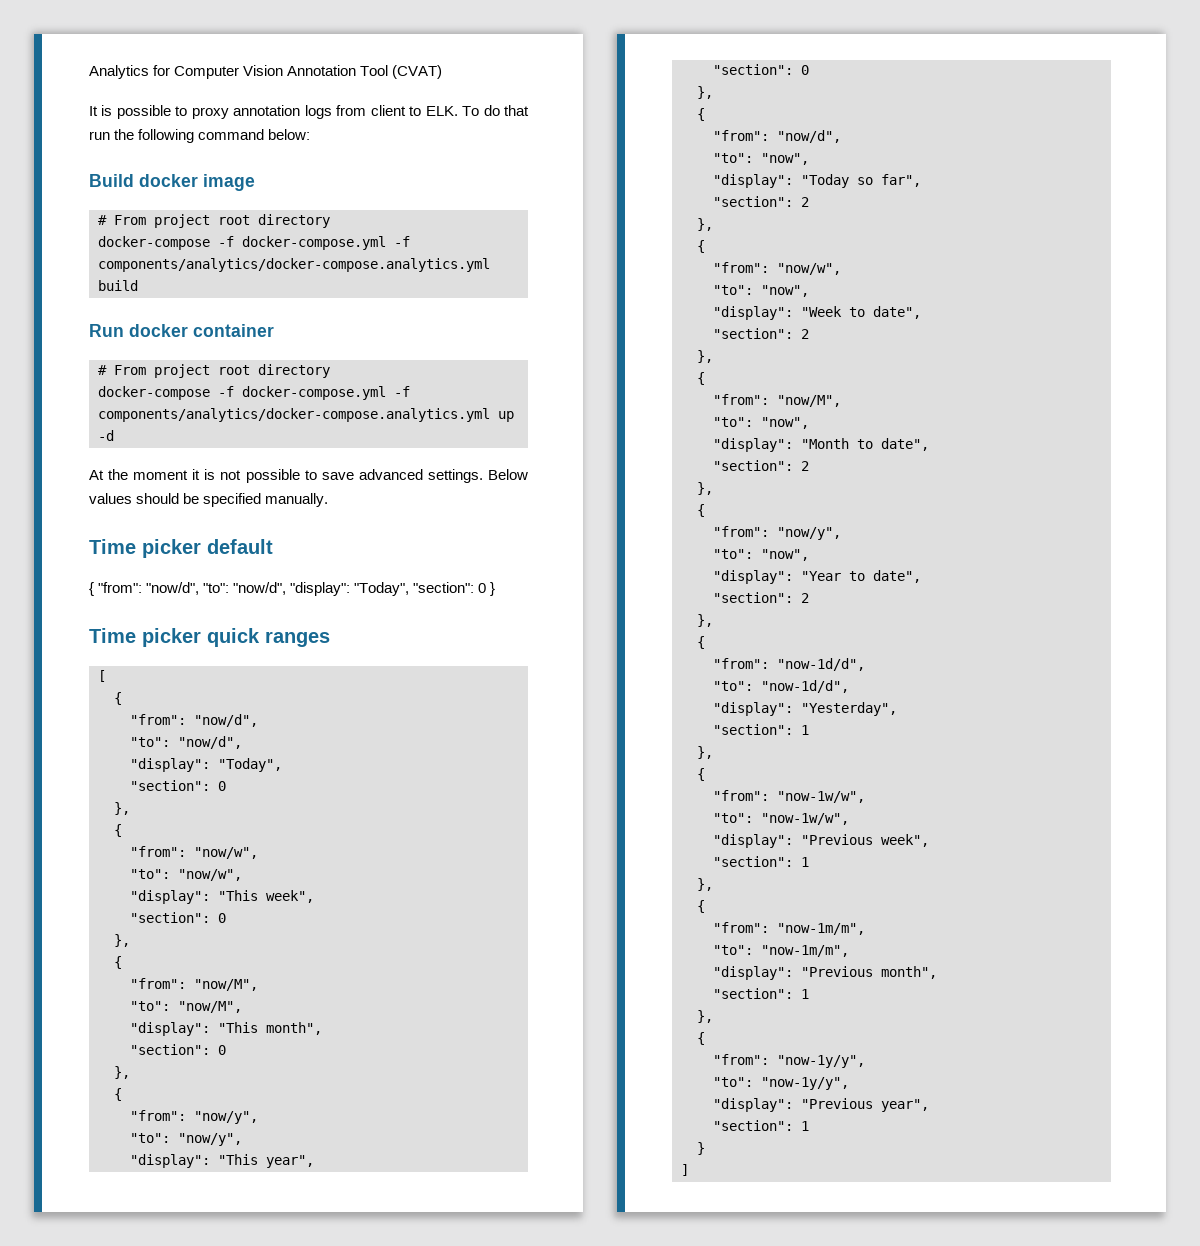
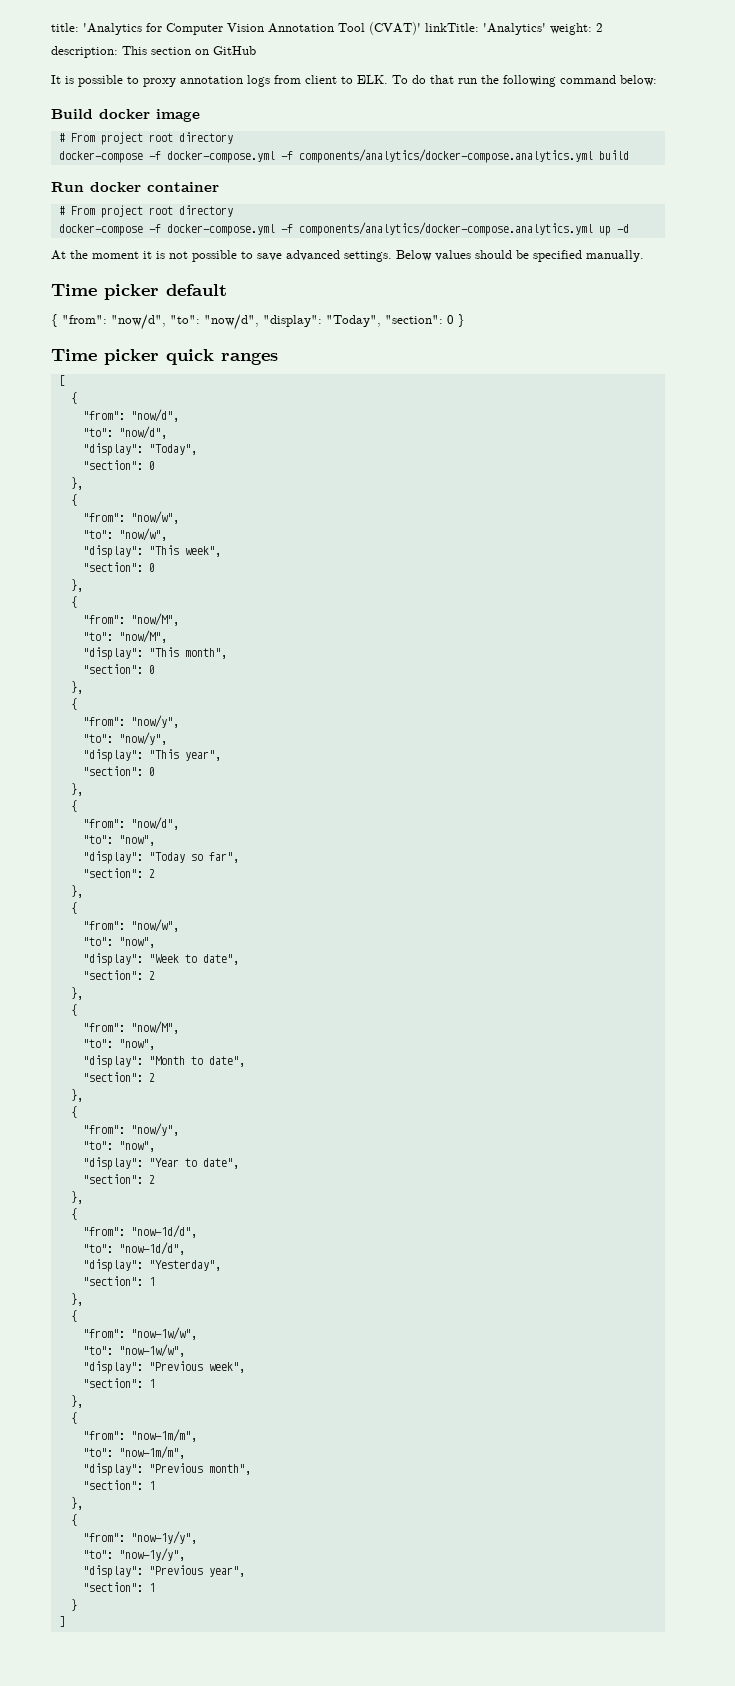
[89,65,149,79] Analytics -> [51,23,142,35] title: 'Analytics
[392,65,443,79] (CVAT) -> [369,22,603,35] [51,46,256,58] (CVAT)' linkTitle: 'Analytics' weight: 2 description: This section on GitHub

